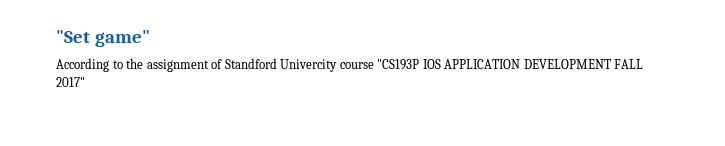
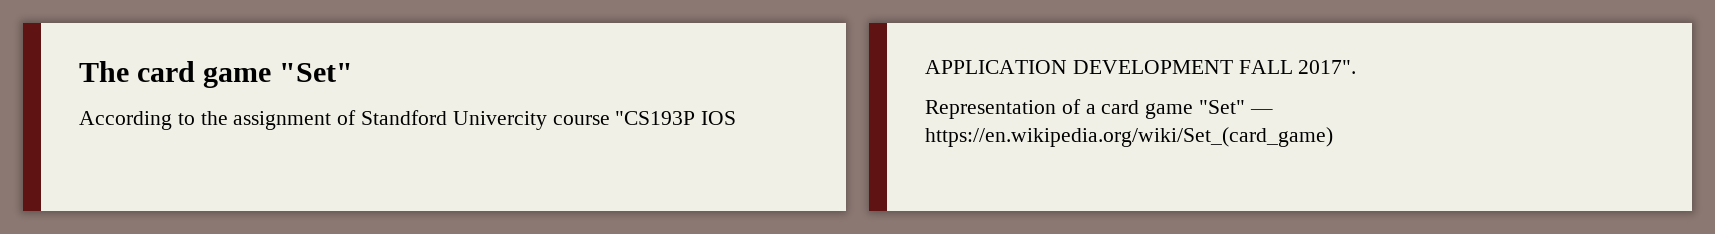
[56,30,150,47] "Set game" -> [79,61,354,88] The card game "Set"
[56,77,85,87] 2017" -> [1298,60,1357,74] [925,99,1273,119] [925,127,1333,147] 2017". // Representation of a card game "Set" — https://en.wikipedia.org/wiki/Set_(card_game)

